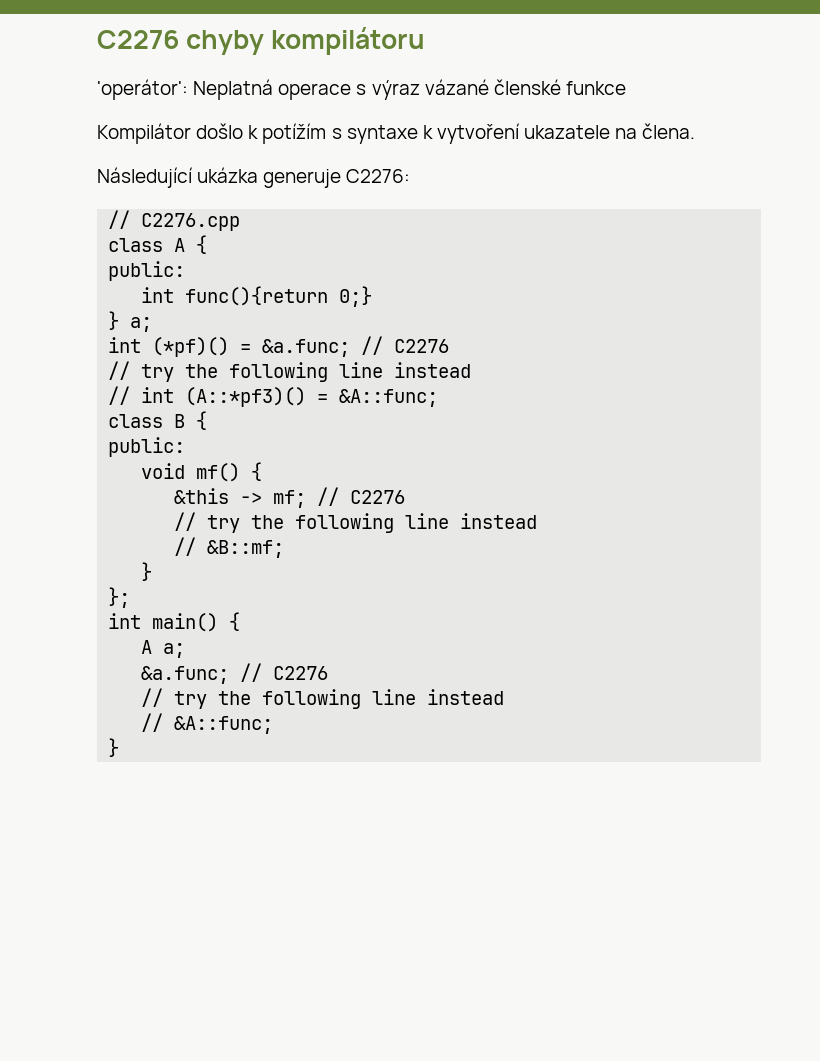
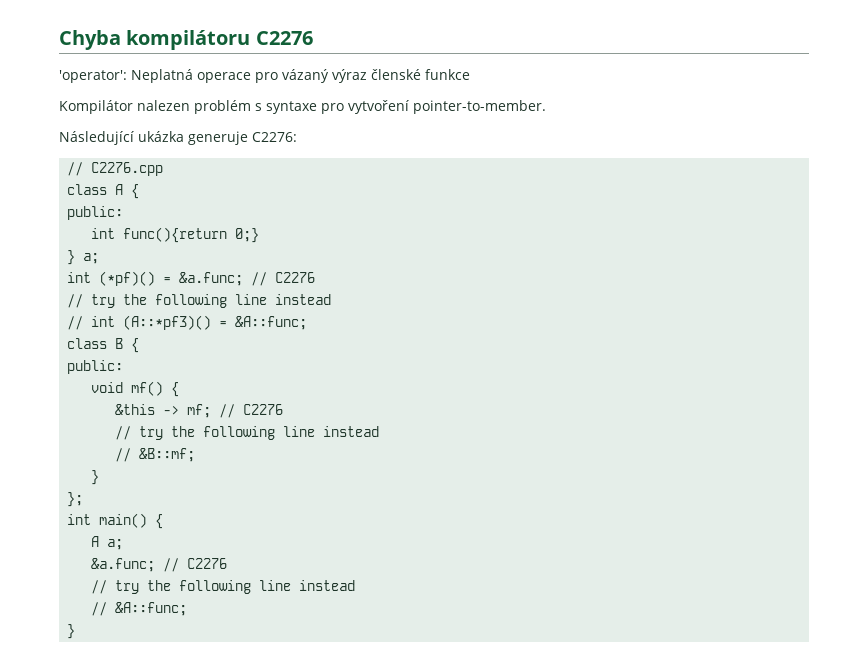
[97,27,426,55] [97,79,626,100] [97,123,696,144] C2276 chyby kompilátoru // 'operátor': Neplatná operace s výraz vázané členské funkce // Kompilátor došlo k potížím s syntaxe k vytvoření ukazatele na člena. -> [59,30,313,50] [59,69,470,83] [59,100,546,114] Chyba kompilátoru C2276 // 'operator': Neplatná operace pro vázaný výraz členské funkce // Kompilátor nalezen problém s syntaxe pro vytvoření pointer-to-member.

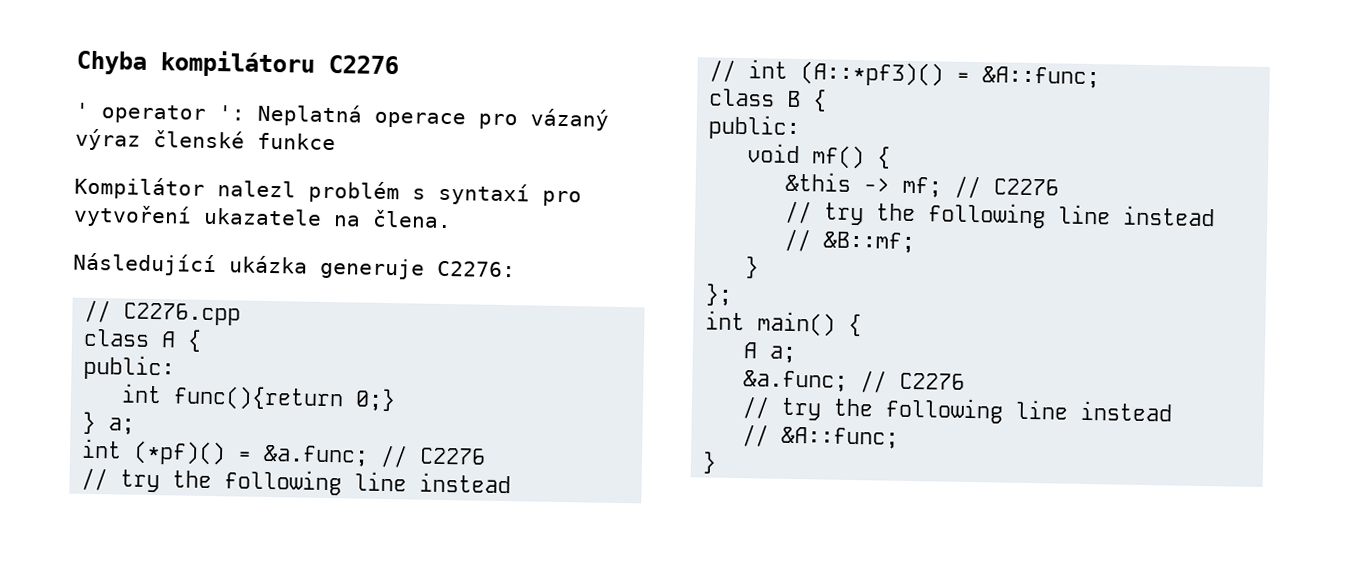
[59,70,127,83] 'operator': -> [75,102,245,124] ' operator ':
[137,100,190,111] nalezen -> [217,180,296,198] nalezl
[266,101,317,114] syntaxe -> [438,182,530,206] syntaxí
[413,100,546,114] pointer-to-member. -> [203,207,452,229] ukazatele na člena.

